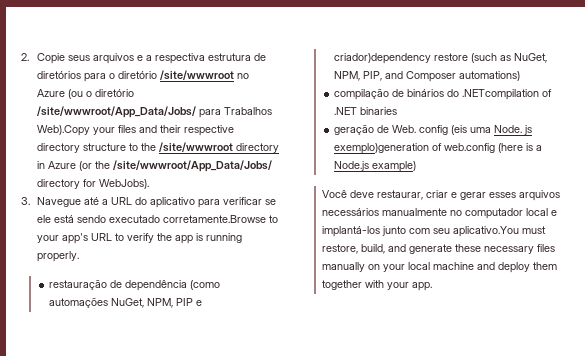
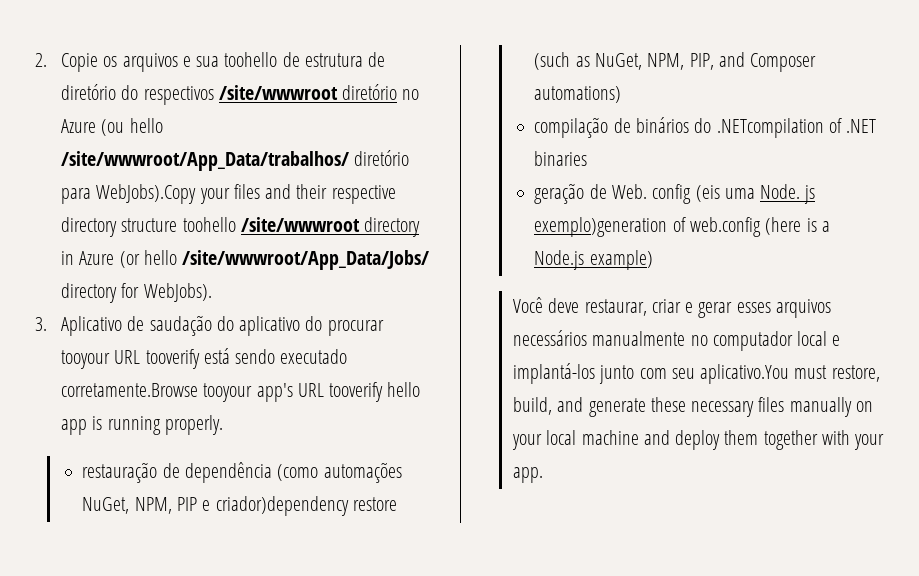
[67,55,90,61] seus -> [103,56,118,67] os
[145,53,266,64] [36,70,249,82] [36,89,134,99] [36,106,272,118] [36,125,90,136] a respectiva estrutura de diretórios para o diretório /site/wwwroot no Azure (ou o diretório /site/wwwroot/App_Data/Jobs/ para Trabalhos Web).Copy -> [196,52,386,67] [61,84,420,105] [61,118,163,136] [61,150,410,171] [61,184,197,204] sua toohello de estrutura de diretório do respectivos /site/wwwroot diretório no Azure (ou hello /site/wwwroot/App_Data/trabalhos/ diretório para WebJobs).Copy
[128,143,156,151] to the -> [182,217,236,232] toohello
[94,161,110,169] the -> [143,250,177,265] hello
[36,197,276,208] [36,215,278,223] [36,233,172,244] Navegue até a URL do aplicativo para verificar se ele está sendo executado corretamente.Browse to your app's URL to verify the -> [61,315,384,336] [61,348,348,369] [61,382,421,402] Aplicativo de saudação do aplicativo do procurar tooyour URL tooverify está sendo executado corretamente.Browse tooyour app's URL tooverify hello

